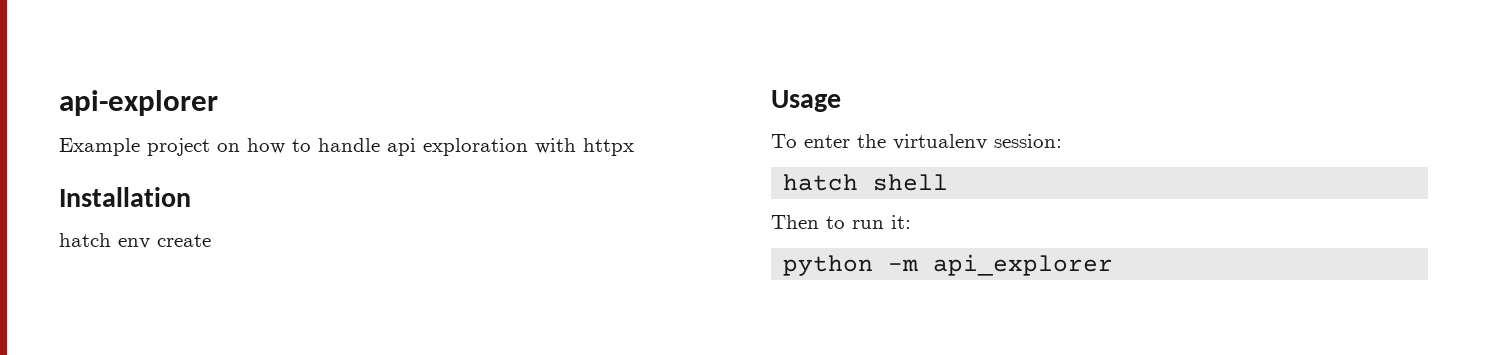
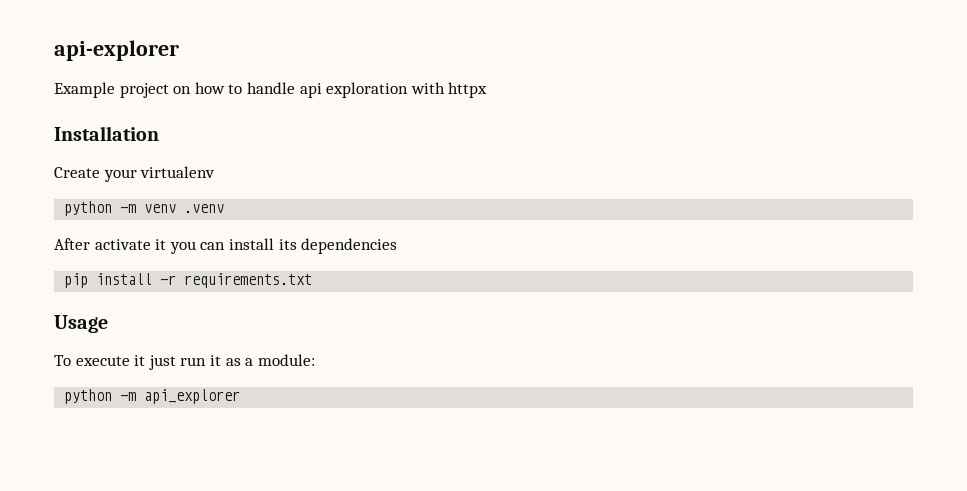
[59,233,211,249] [771,90,841,112] [771,134,1062,150] [783,174,949,191] [771,215,911,229] hatch env create // Usage // To enter the virtualenv session: // hatch shell // Then to run it: -> [54,166,216,182] [64,201,225,216] [54,238,398,254] [64,273,313,288] [54,315,108,333] [54,354,315,370] Create your virtualenv // python -m venv .venv // After activate it you can install its dependencies // pip install -r requirements.txt // Usage // To execute it just run it as a module:

